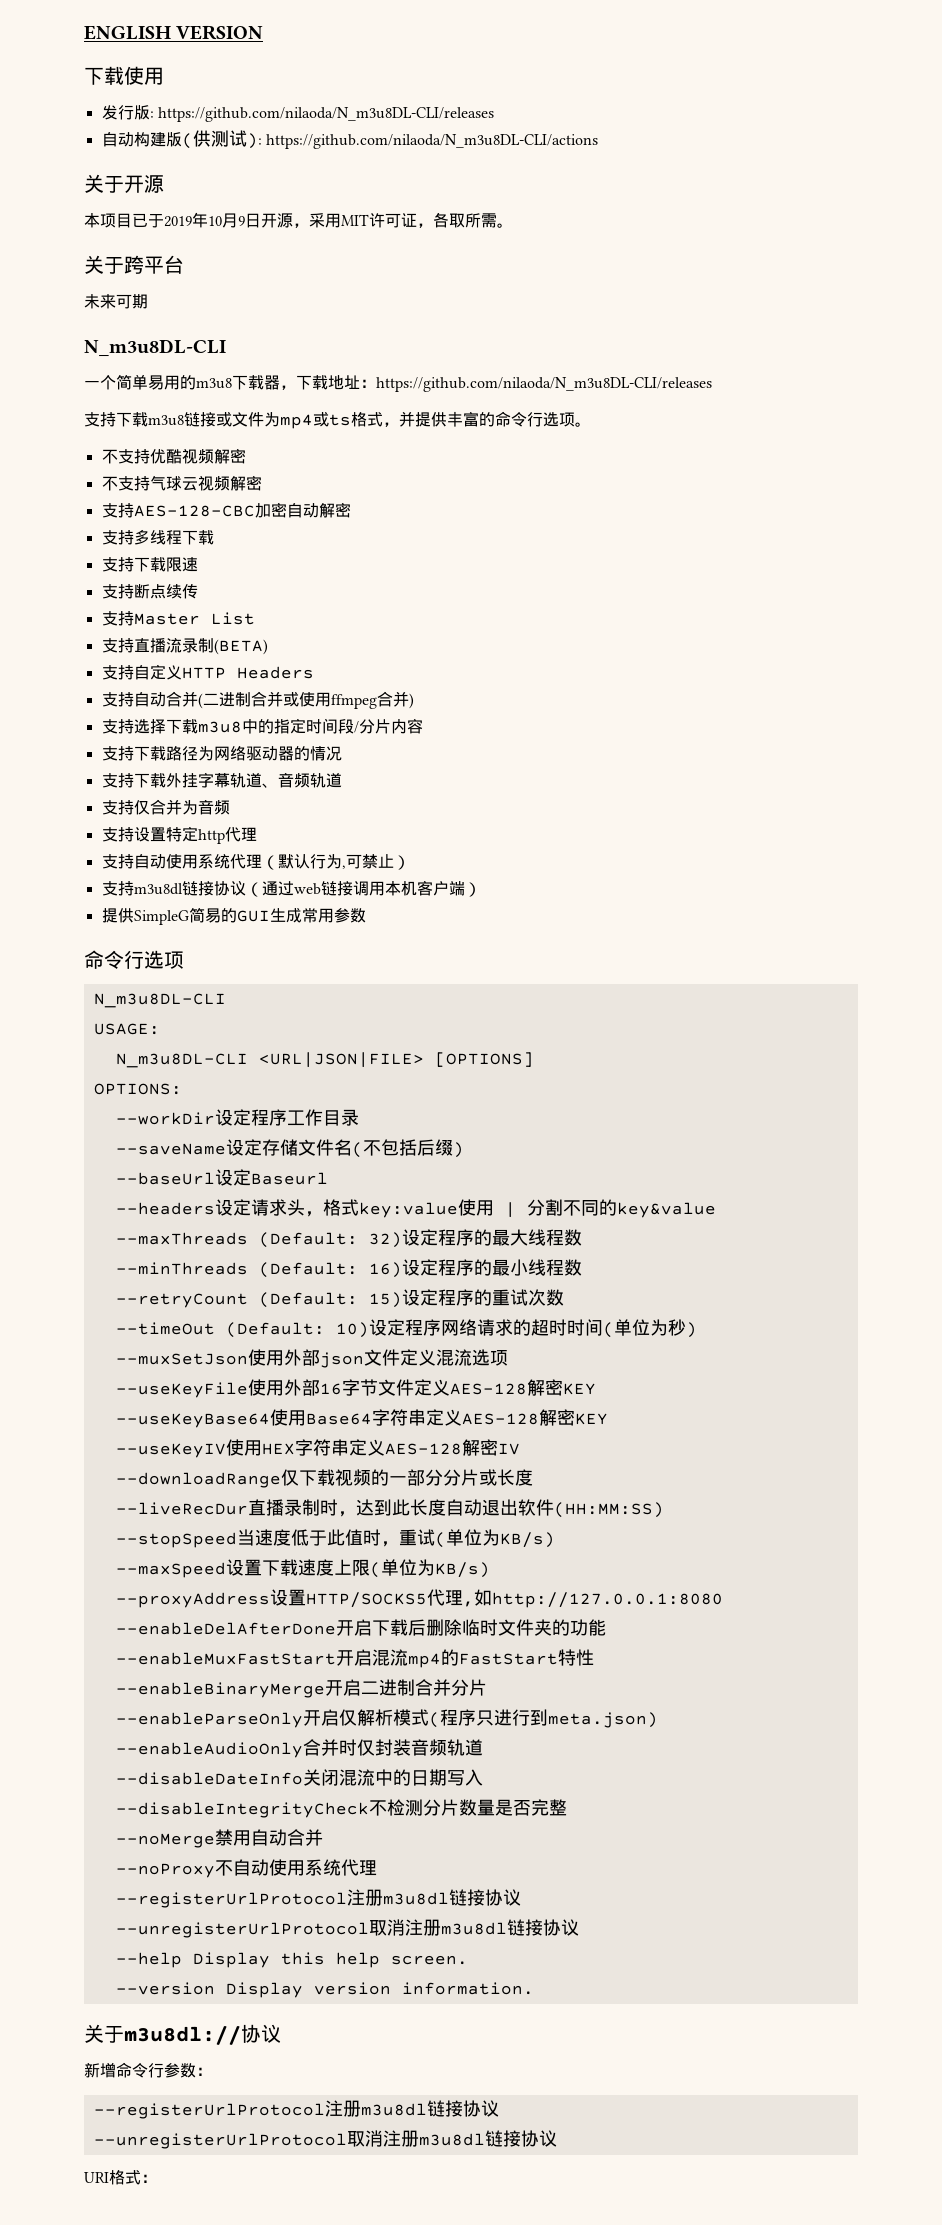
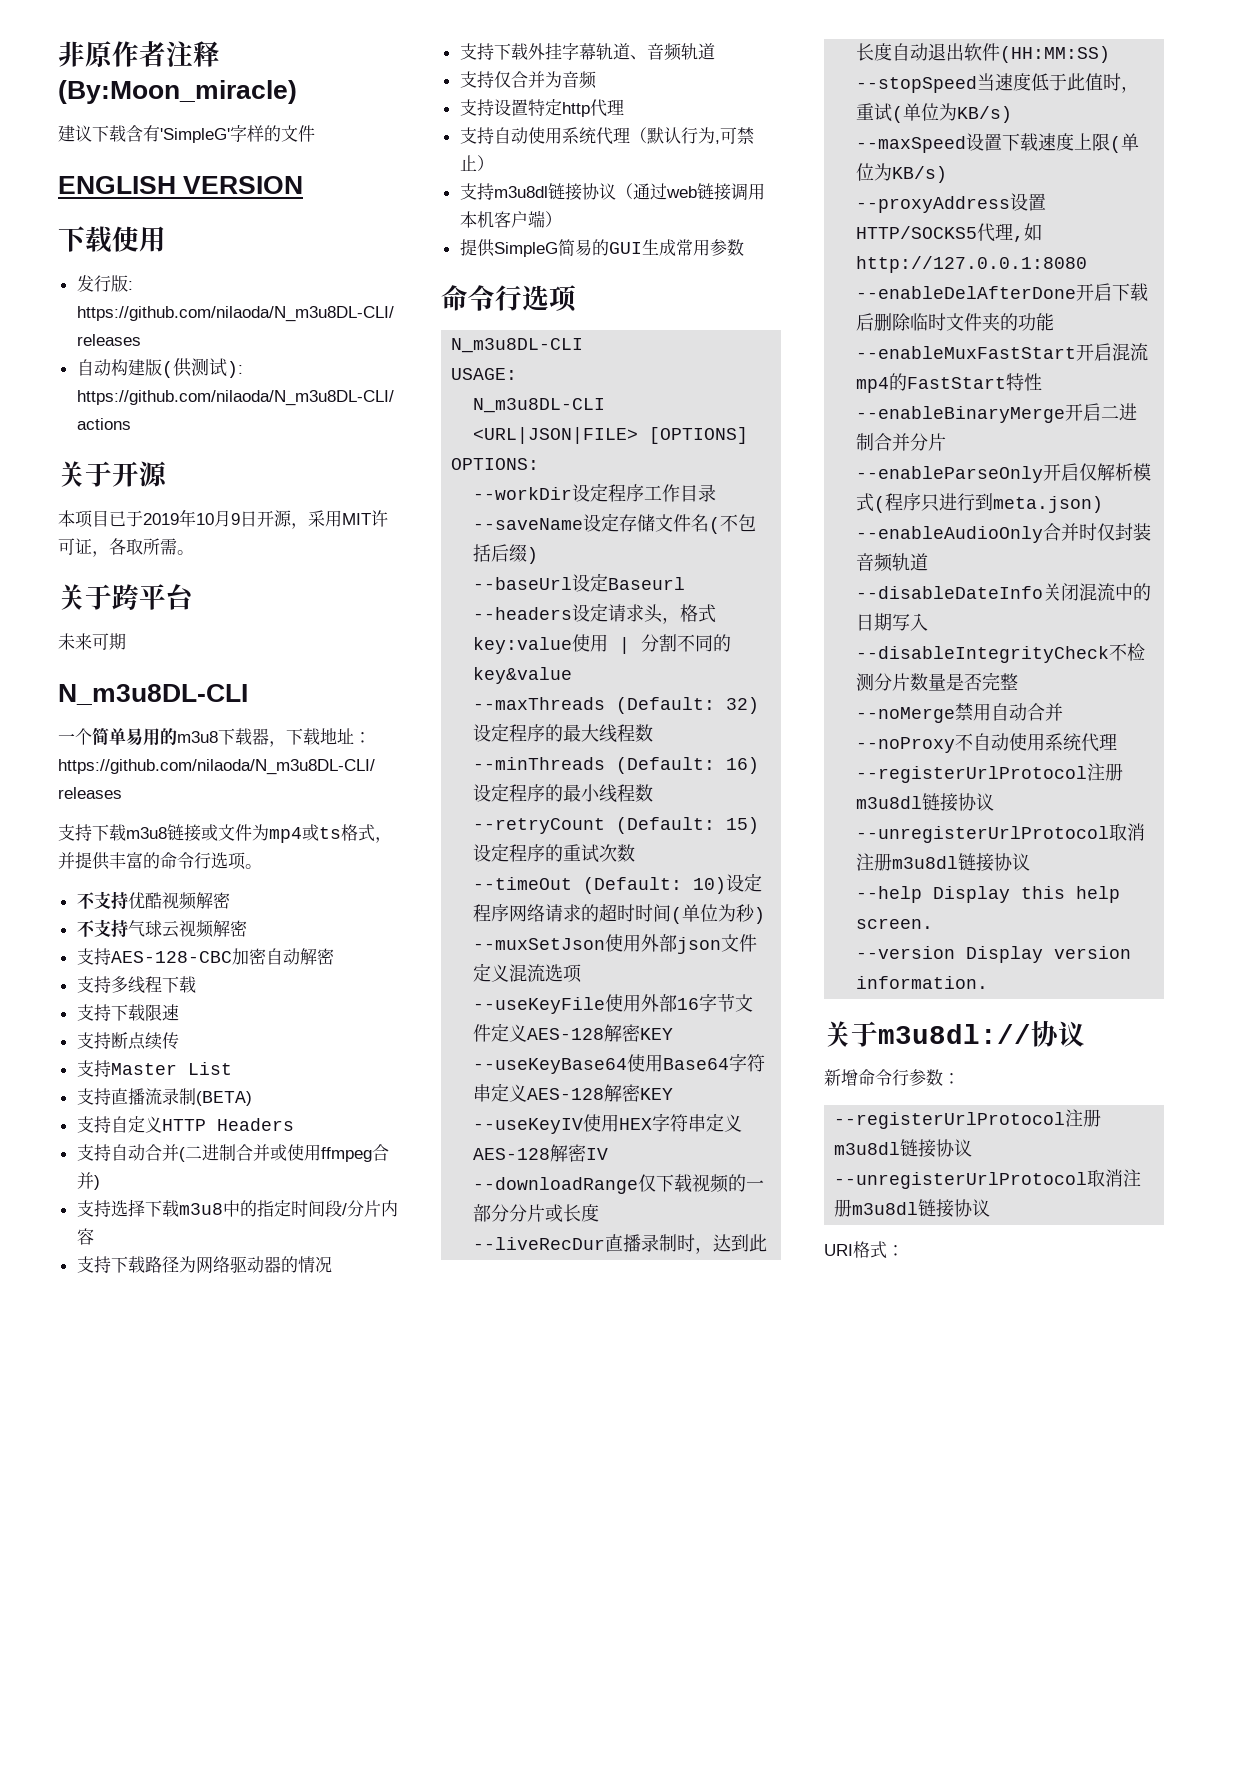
(84, 32) none -> [58,41,220,67] [58,80,297,104] [58,125,315,143] 非原作者注释(By:Moon_miracle) // 建议下载含有'SimpleG'字样的文件 //

